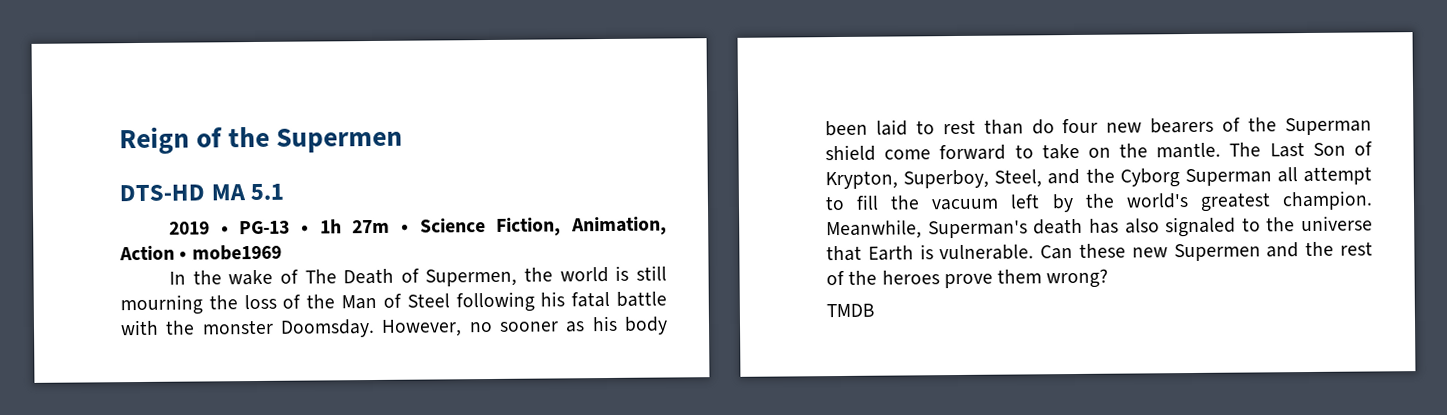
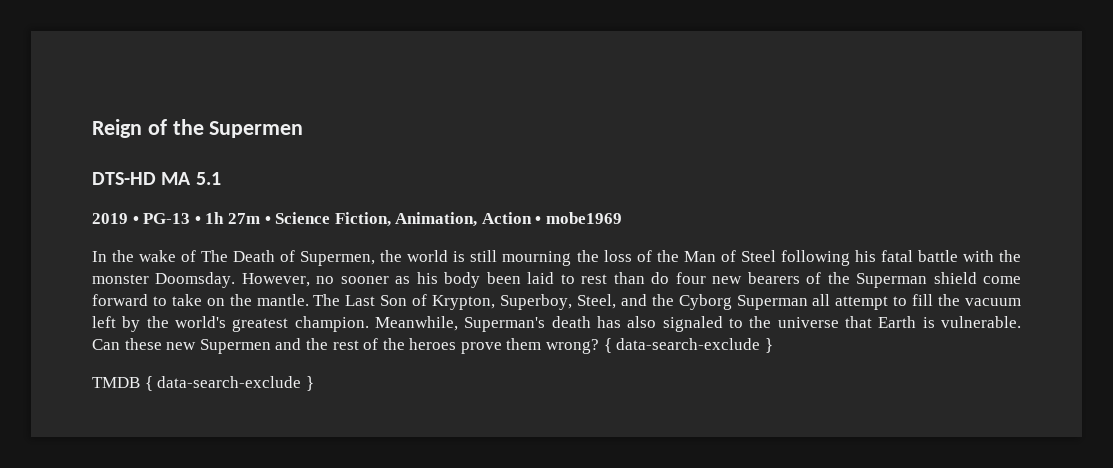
[826,303,874,318] // TMDB -> [603,338,773,353] [92,376,314,391] { data-search-exclude } // TMDB { data-search-exclude }

